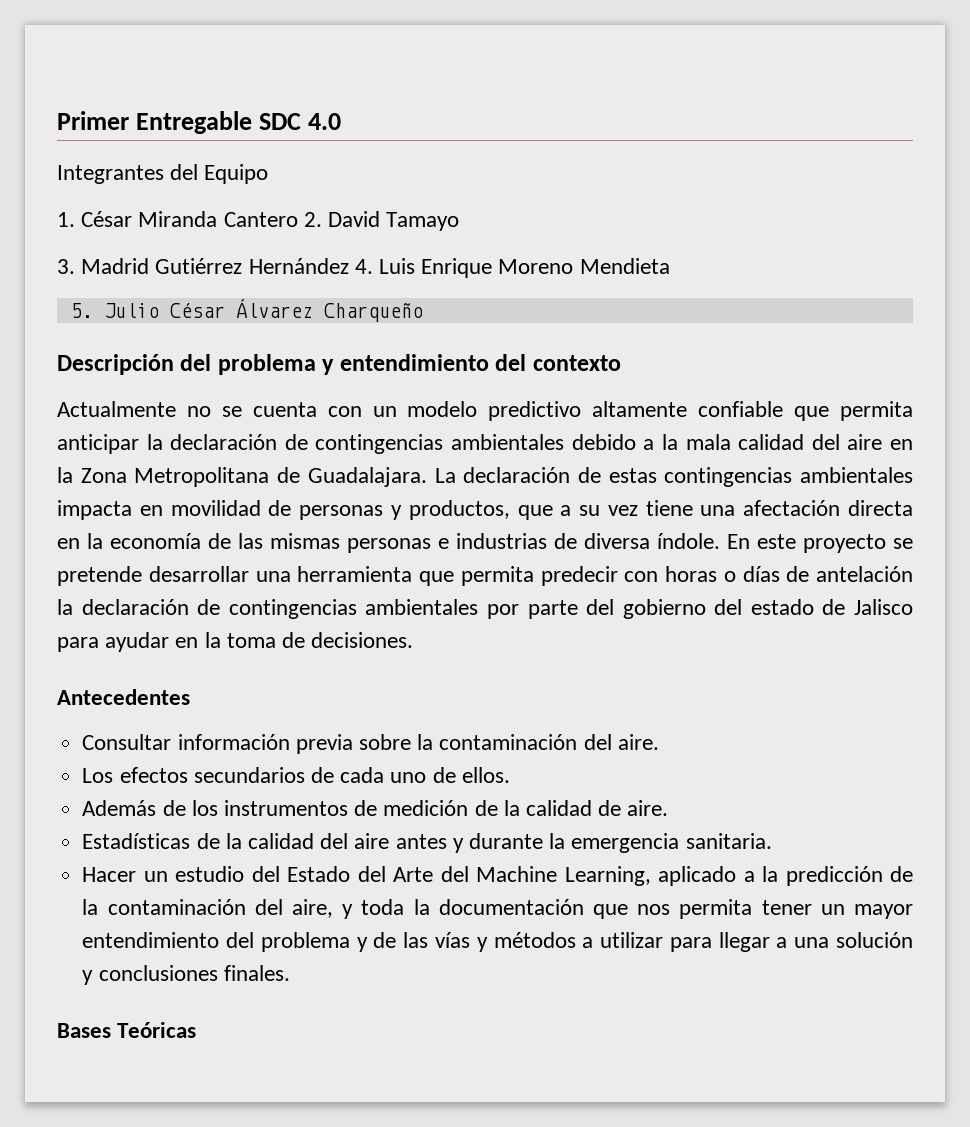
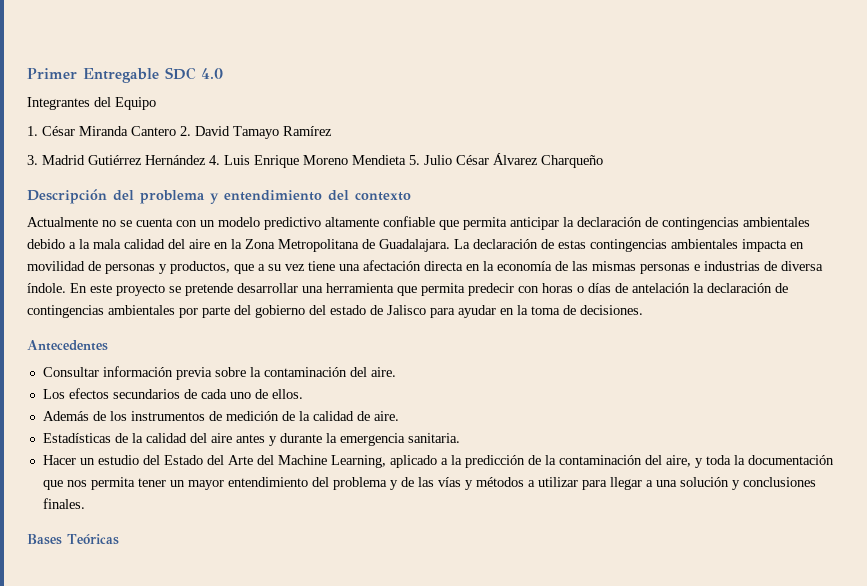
(460, 221) none -> [283,126,332,136] Ramírez
(670, 266) // -> (406, 160) none

